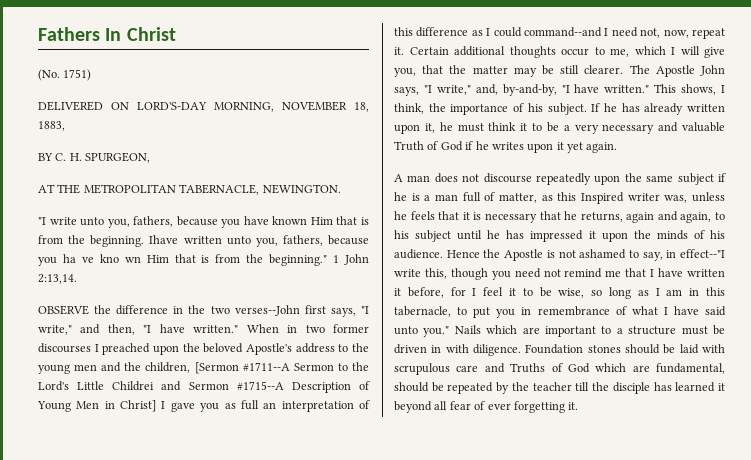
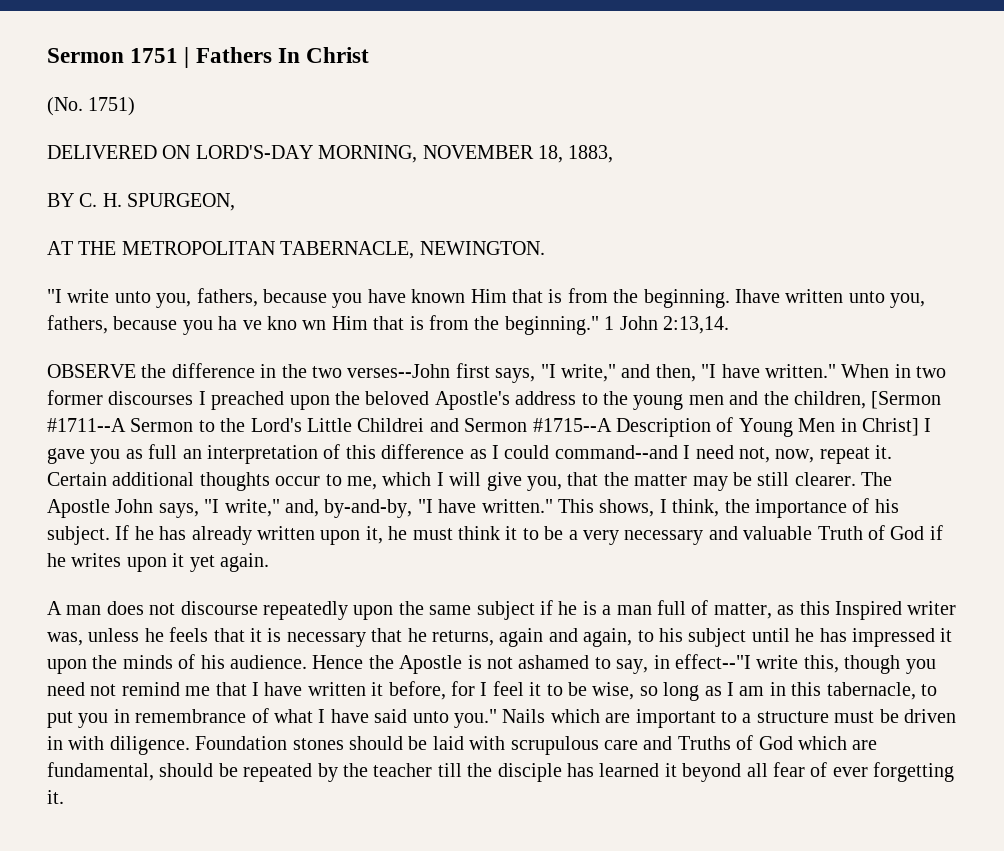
(38, 34) none -> [47,47,190,68] Sermon 1751 |

